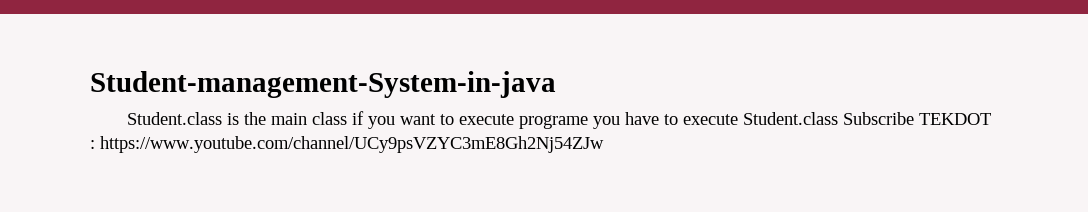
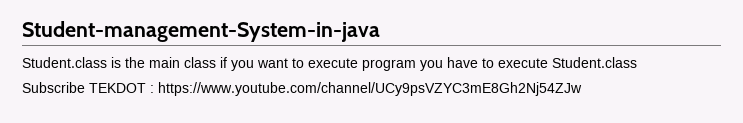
[519,115,589,129] programe -> [362,59,416,71] program
(839, 118) none -> (637, 62) //

